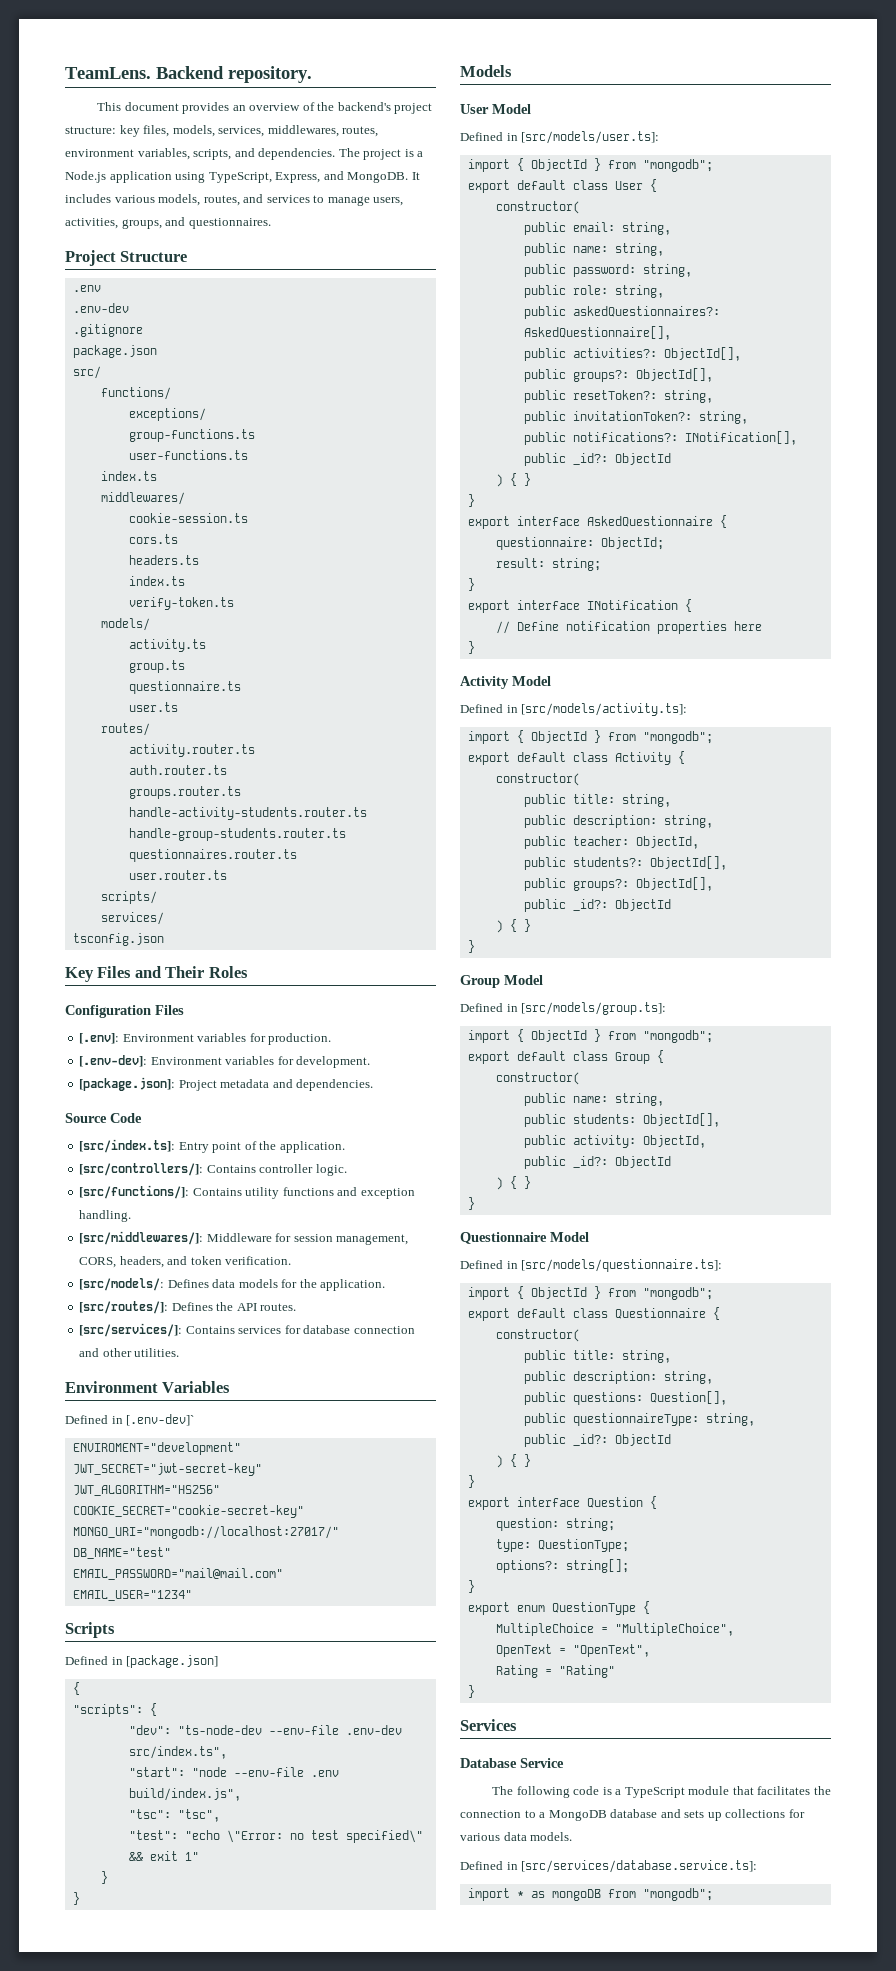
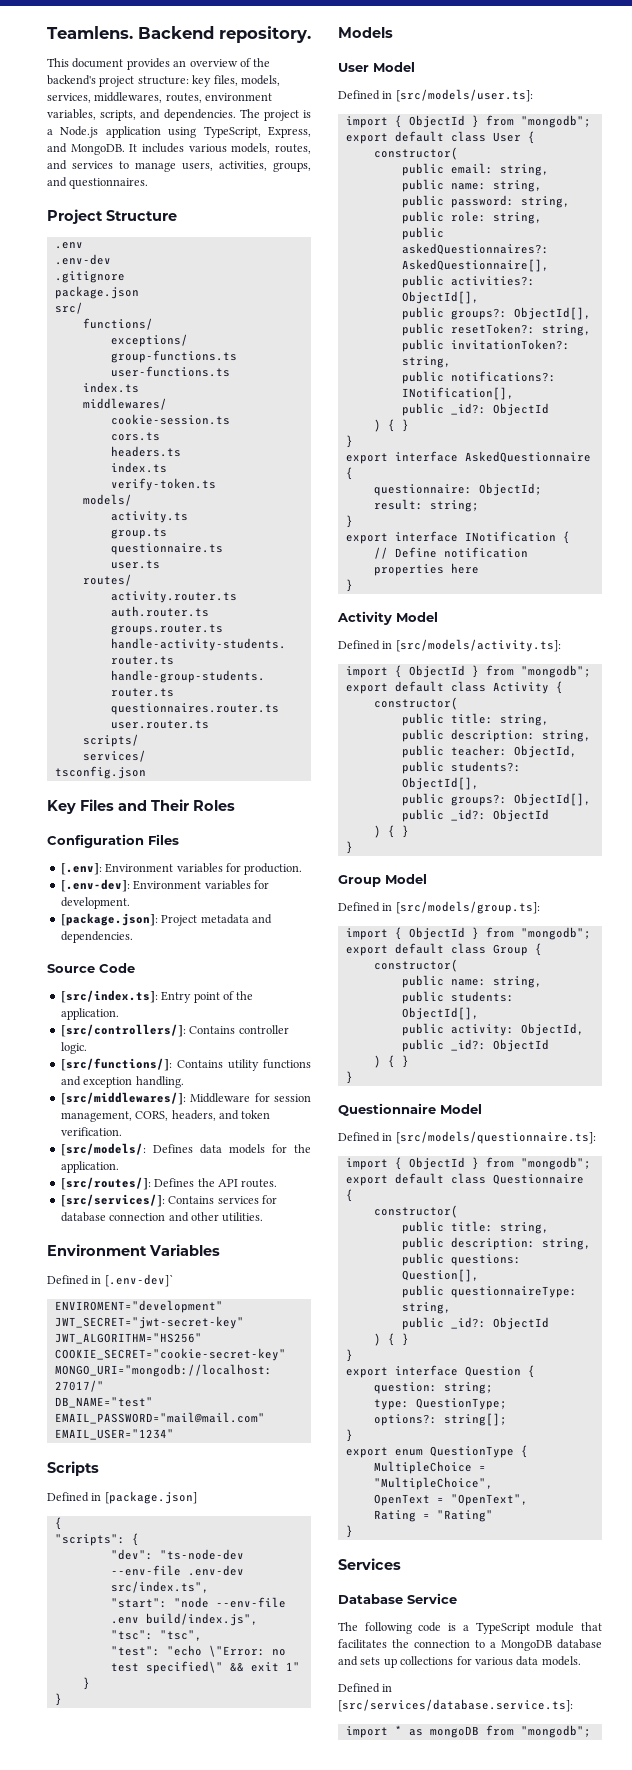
[65,67,151,79] TeamLens. -> [47,26,133,39] Teamlens.

